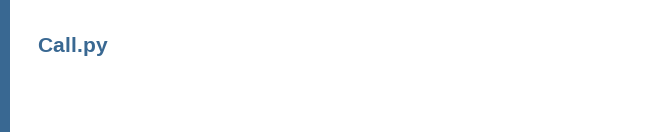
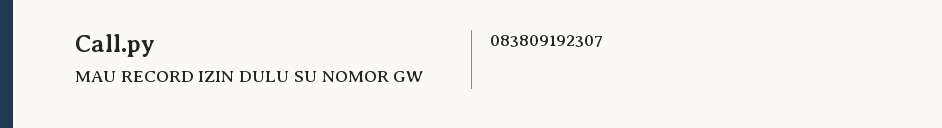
(108, 46) none -> [75,71,424,82] [490,35,603,47] // MAU RECORD IZIN DULU SU NOMOR GW 083809192307

